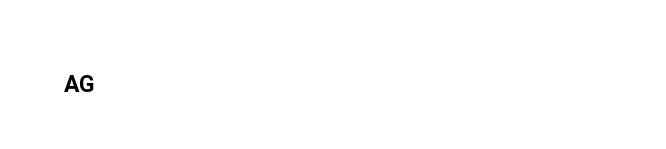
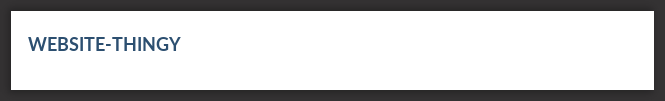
[64,75,95,92] AG -> [28,37,181,51] WEBSITE-THINGY

